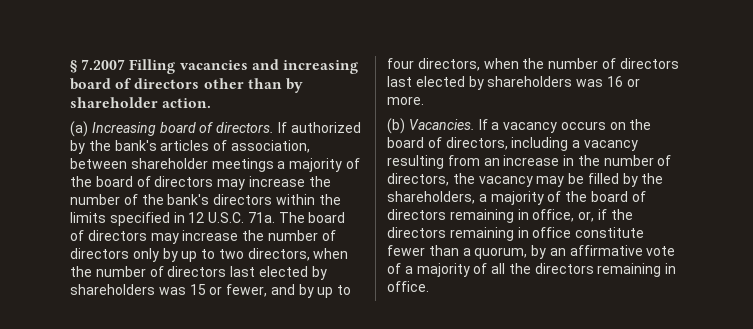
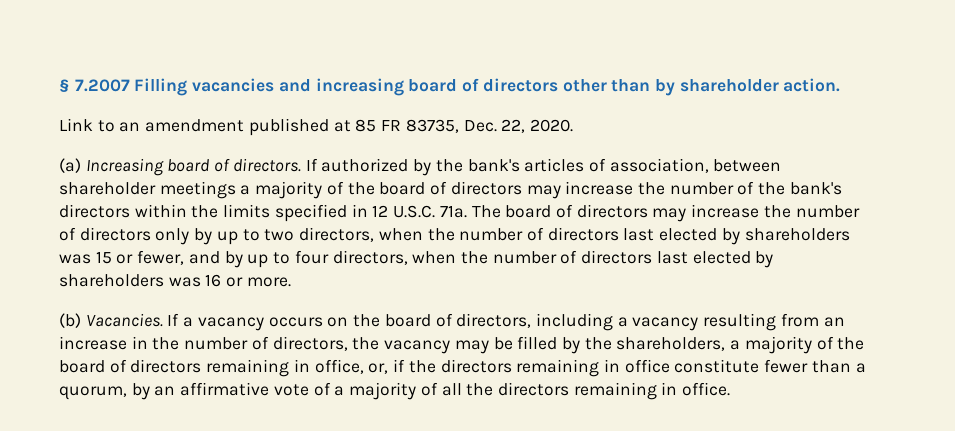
(212, 103) none -> [59,118,573,136] // Link to an amendment published at 85 FR 83735, Dec. 22, 2020.

